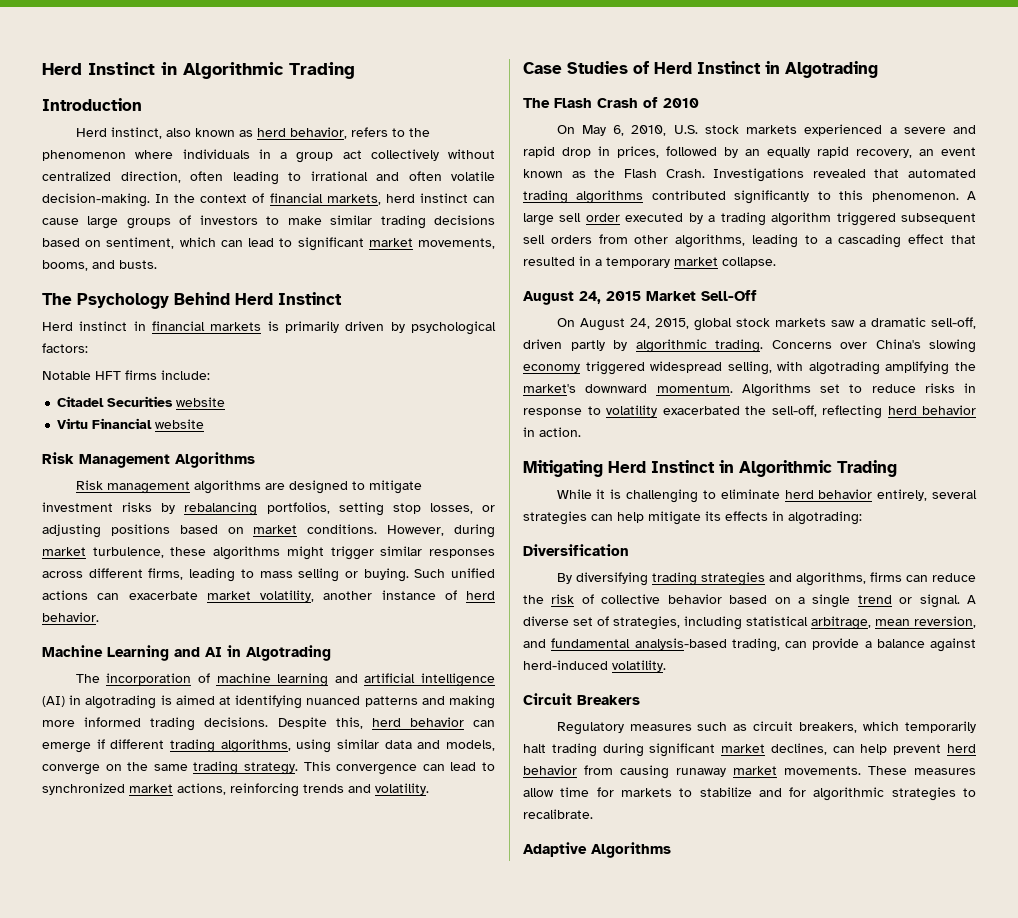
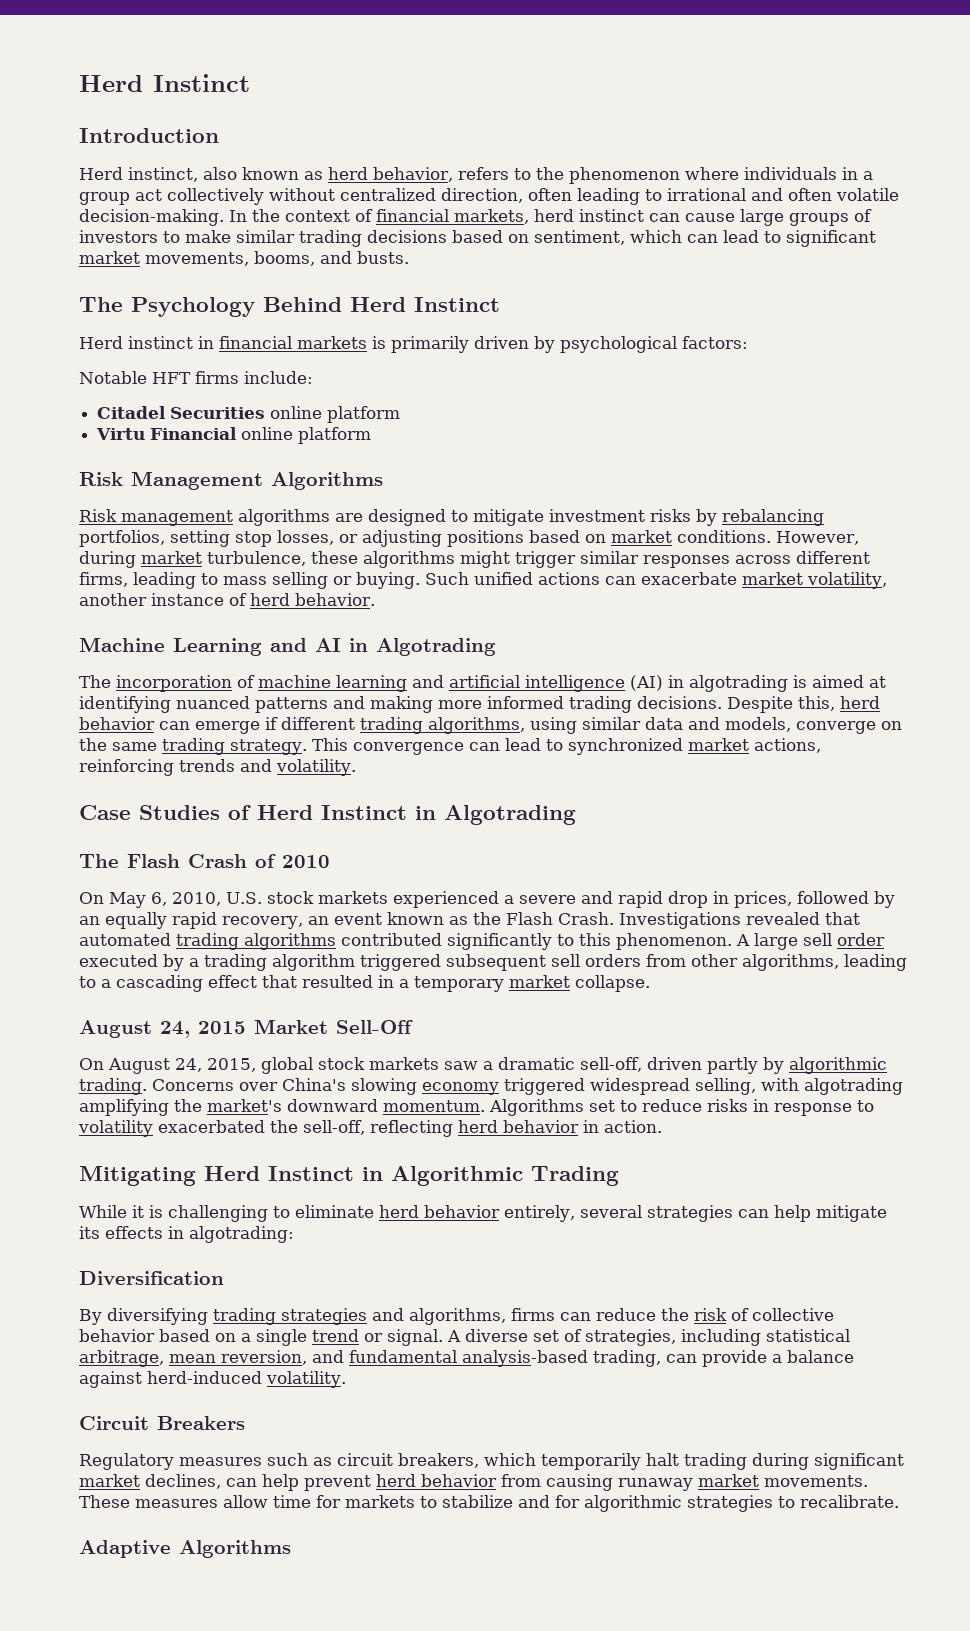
[42,62,355,79] Herd Instinct in Algorithmic Trading -> [79,74,250,92] Herd Instinct
[176,397,226,407] website -> [270,406,401,423] online platform
[155,419,205,429] website -> [241,427,372,444] online platform

